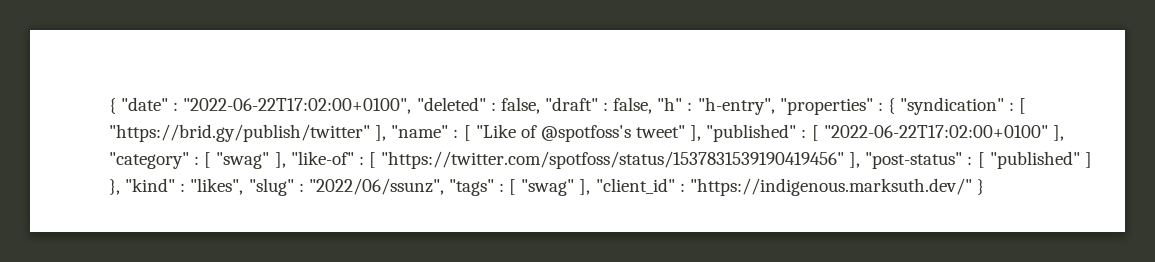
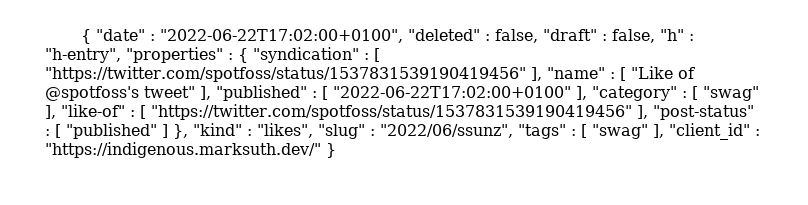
[109,124,370,142] "https://brid.gy/publish/twitter" -> [45,66,526,82] "https://twitter.com/spotfoss/status/1537831539190419456"

